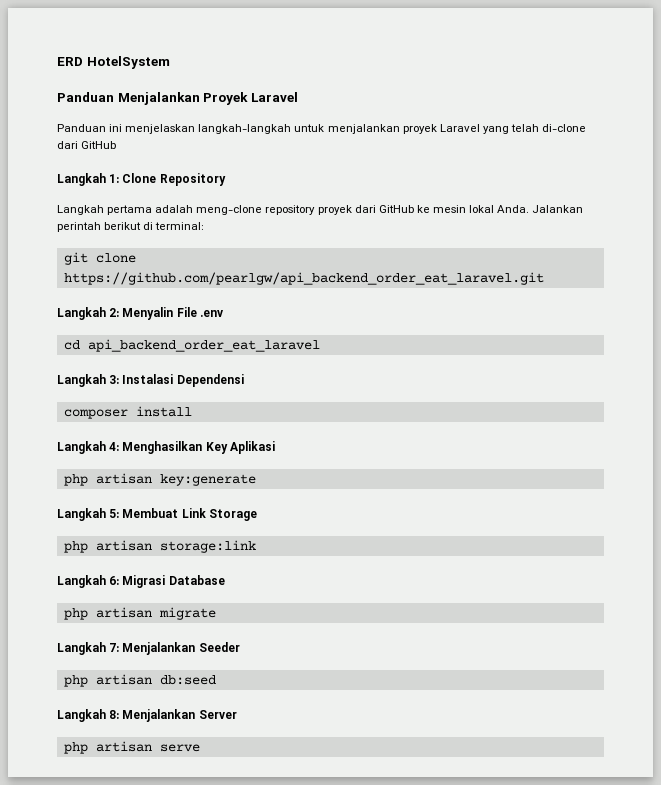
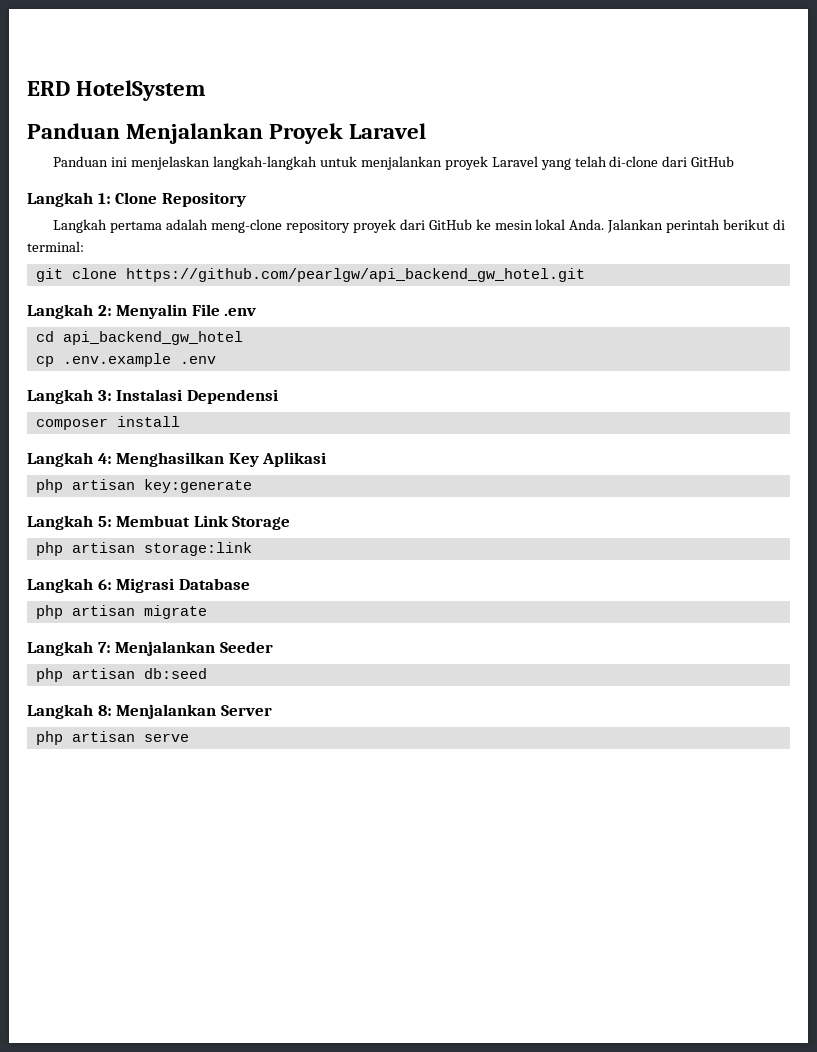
[63,272,544,285] https://github.com/pearlgw/api_backend_order_eat_laravel.git -> [125,268,585,282] https://github.com/pearlgw/api_backend_gw_hotel.git
[87,339,320,352] api_backend_order_eat_laravel -> [62,331,243,345] [35,353,216,367] api_backend_gw_hotel // cp .env.example .env

